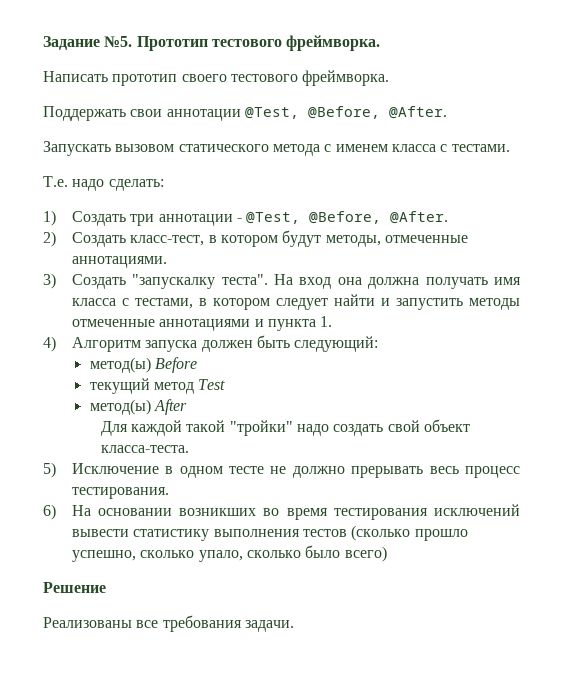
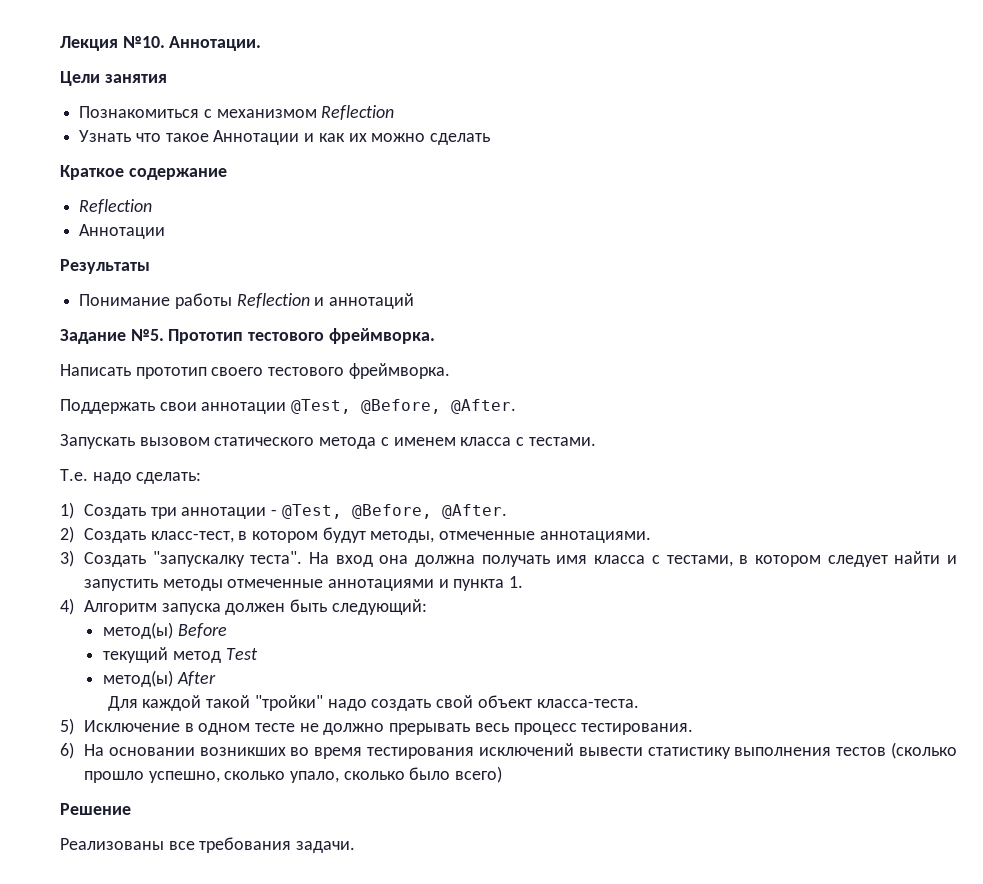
(43, 43) none -> [60,36,262,51] [60,71,167,86] [79,105,395,120] [79,130,491,145] [60,165,227,180] [79,199,153,214] [79,224,166,239] [60,259,150,274] [79,293,415,309] Лекция №10. Аннотации. // Цели занятия // Познакомиться с механизмом Reflection // Узнать что такое Аннотации и как их можно сделать // Краткое содержание // Reflection // Аннотации // Результаты // Понимание работы Reflection и аннотаций //

